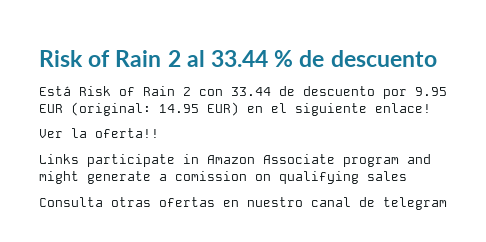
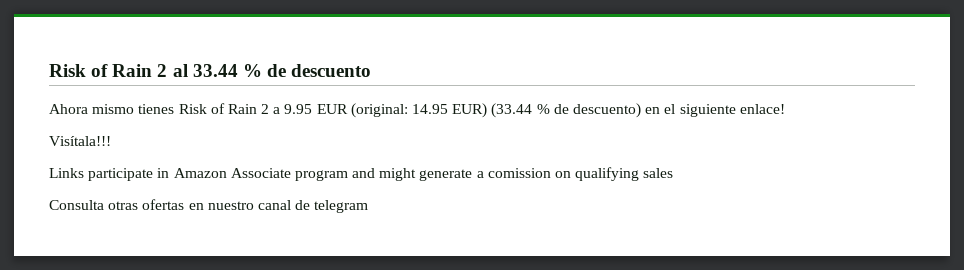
[39,86,407,99] Está Risk of Rain 2 con 33.44 de descuento por -> [49,103,281,114] Ahora mismo tienes Risk of Rain 2 a
(239, 109) none -> [491,103,641,118] (33.44 % de descuento)
[39,128,159,138] Ver la oferta!! -> [49,136,111,146] Visítala!!!

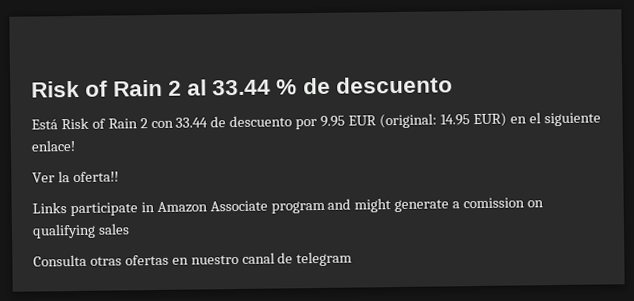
[49,103,281,114] Ahora mismo tienes Risk of Rain 2 a -> [31,115,318,130] Está Risk of Rain 2 con 33.44 de descuento por
[491,103,641,118] (33.44 % de descuento) -> (507, 120) none
[49,136,111,146] Visítala!!! -> [32,171,119,183] Ver la oferta!!

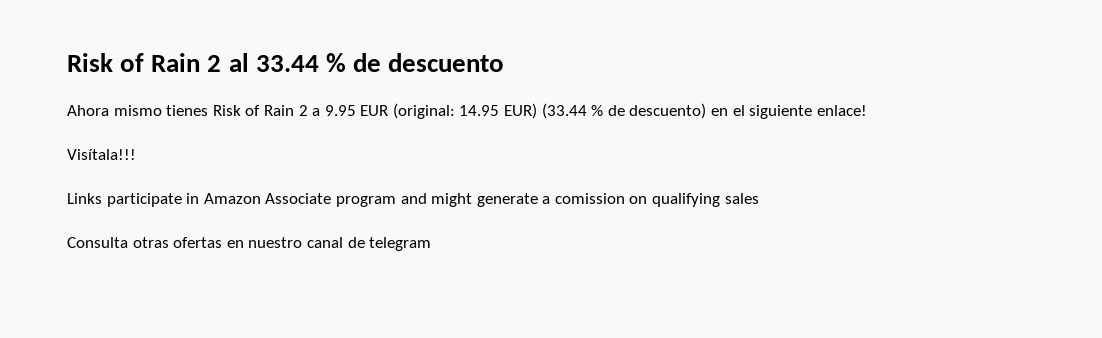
[31,115,318,130] Está Risk of Rain 2 con 33.44 de descuento por -> [67,105,321,116] Ahora mismo tienes Risk of Rain 2 a
(507, 120) none -> [541,103,707,119] (33.44 % de descuento)
[32,171,119,183] Ver la oferta!! -> [67,149,136,160] Visítala!!!

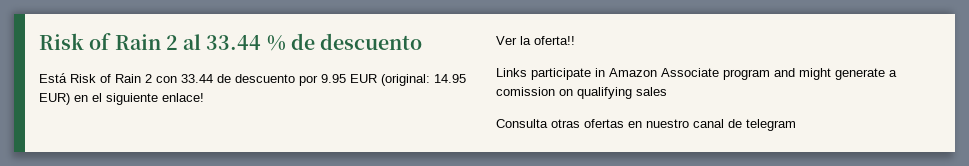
[67,105,321,116] Ahora mismo tienes Risk of Rain 2 a -> [39,73,318,86] Está Risk of Rain 2 con 33.44 de descuento por
[541,103,707,119] (33.44 % de descuento) -> (70, 99) none
[67,149,136,160] Visítala!!! -> [496,36,575,45] Ver la oferta!!

